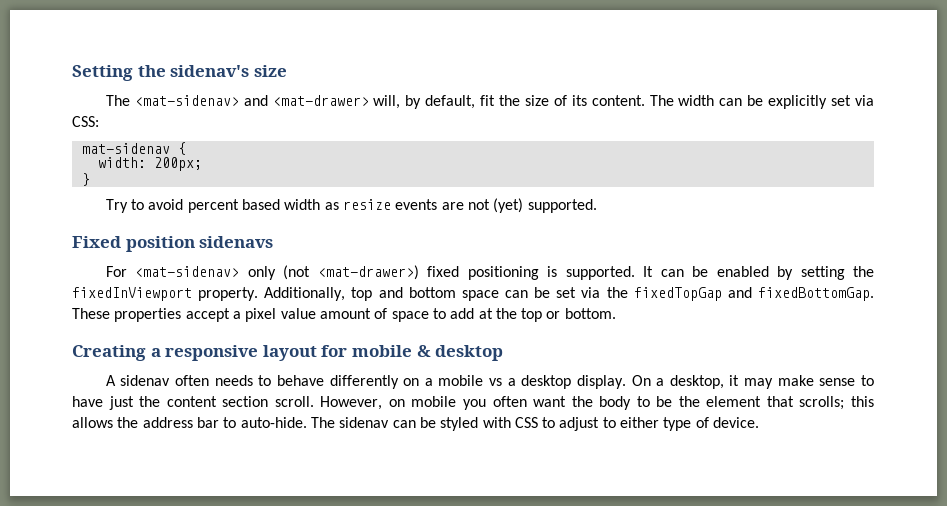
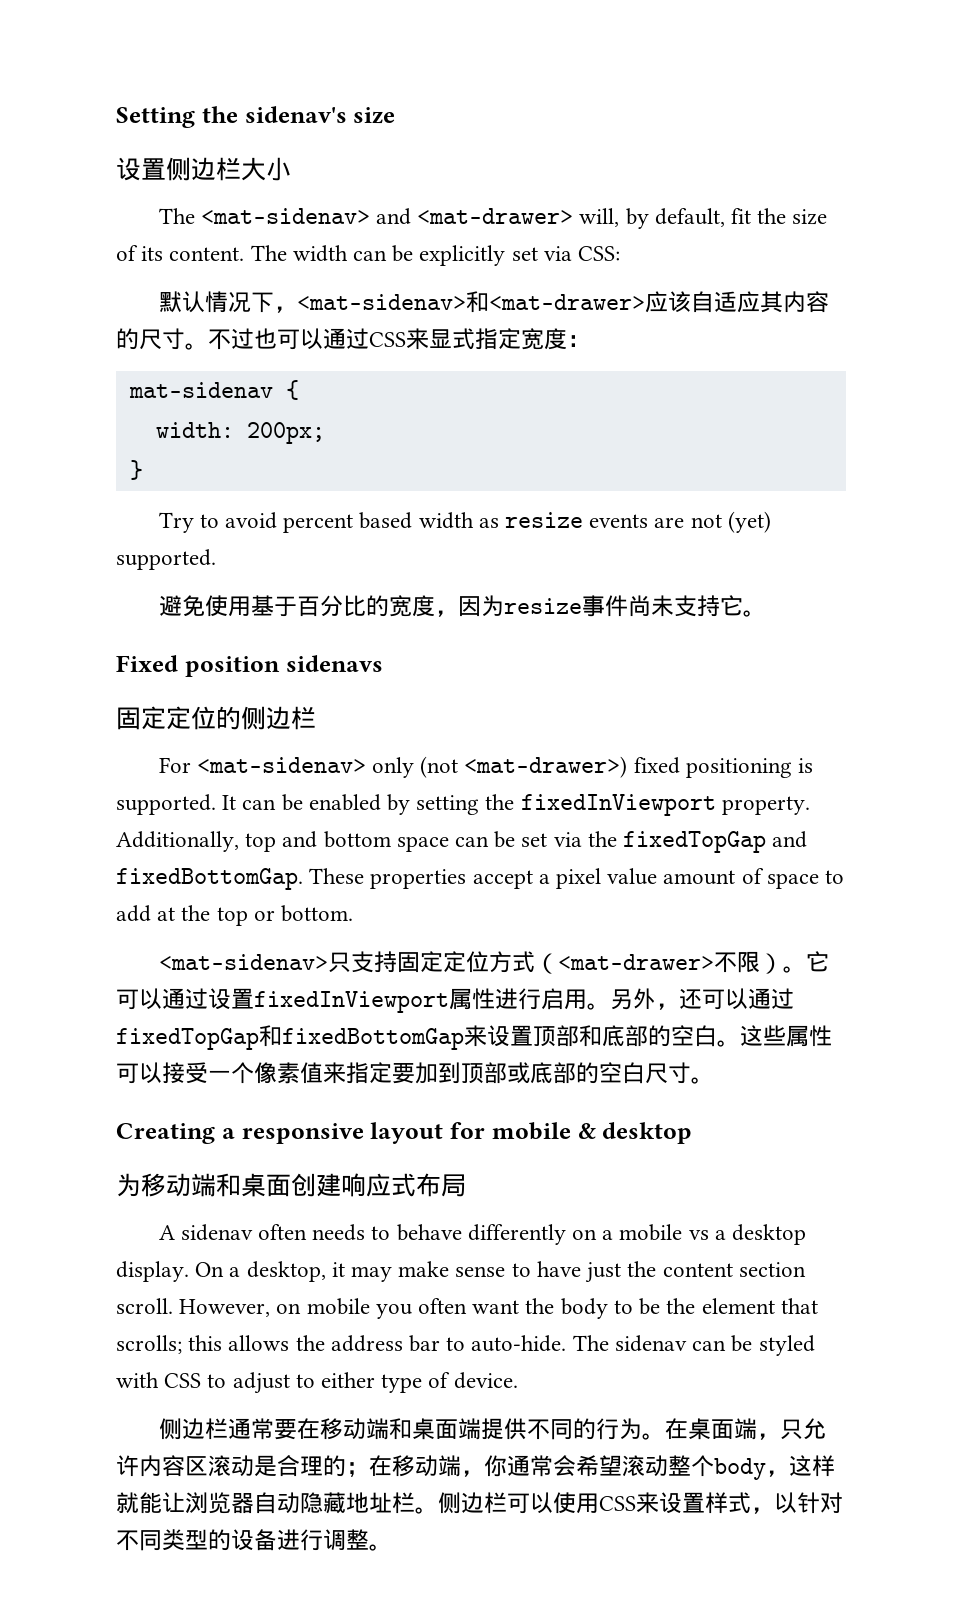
(287, 71) none -> [116,157,291,181] // 设置侧边栏大小
(99, 121) none -> [158,291,829,313] [116,328,590,350] // 默认情况下，<mat-sidenav>和<mat-drawer>应该自适应其内容的尺寸。不过也可以通过CSS来显式指定宽度：
(597, 206) none -> [158,595,766,617] // 避免使用基于百分比的宽度，因为resize事件尚未支持它。
(274, 242) none -> [116,706,316,730] // 固定定位的侧边栏
(616, 313) none -> [158,951,829,974] [116,988,794,1013] [116,1025,832,1050] [116,1062,714,1084] // <mat-sidenav>只支持固定定位方式（<mat-drawer>不限）。它可以通过设置fixedInViewport属性进行启用。另外，还可以通过fixedTopGap和fixedBottomGap来设置顶部和底部的空白。这些属性可以接受一个像素值来指定要加到顶部或底部的空白尺寸。
(504, 353) none -> [116,1173,466,1197] // 为移动端和桌面创建响应式布局
(760, 422) none -> [158,1418,826,1440] [116,1455,835,1480] [116,1492,843,1514] [116,1529,392,1551] // 侧边栏通常要在移动端和桌面端提供不同的行为。在桌面端，只允许内容区滚动是合理的；在移动端，你通常会希望滚动整个body，这样就能让浏览器自动隐藏地址栏。侧边栏可以使用CSS来设置样式，以针对不同类型的设备进行调整。

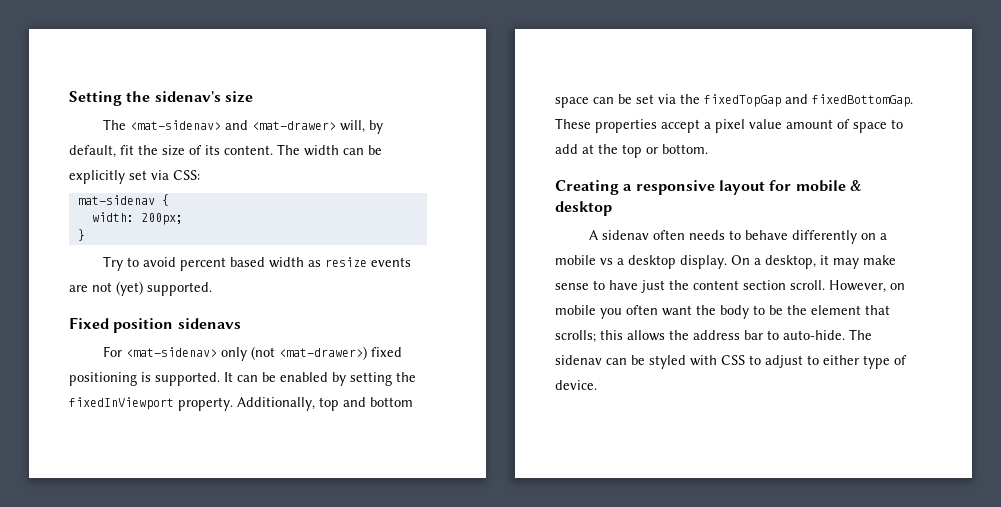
[116,157,291,181] // 设置侧边栏大小 -> (253, 97) none
[158,291,829,313] [116,328,590,350] // 默认情况下，<mat-sidenav>和<mat-drawer>应该自适应其内容的尺寸。不过也可以通过CSS来显式指定宽度： -> (200, 175) none
[158,595,766,617] // 避免使用基于百分比的宽度，因为resize事件尚未支持它。 -> (212, 289) none
[116,706,316,730] // 固定定位的侧边栏 -> (241, 323) none
[158,951,829,974] [116,988,794,1013] [116,1025,832,1050] [116,1062,714,1084] // <mat-sidenav>只支持固定定位方式（<mat-drawer>不限）。它可以通过设置fixedInViewport属性进行启用。另外，还可以通过fixedTopGap和fixedBottomGap来设置顶部和底部的空白。这些属性可以接受一个像素值来指定要加到顶部或底部的空白尺寸。 -> (708, 149) none
[116,1173,466,1197] // 为移动端和桌面创建响应式布局 -> (612, 208) none
[158,1418,826,1440] [116,1455,835,1480] [116,1492,843,1514] [116,1529,392,1551] // 侧边栏通常要在移动端和桌面端提供不同的行为。在桌面端，只允许内容区滚动是合理的；在移动端，你通常会希望滚动整个body，这样就能让浏览器自动隐藏地址栏。侧边栏可以使用CSS来设置样式，以针对不同类型的设备进行调整。 -> (597, 385) none

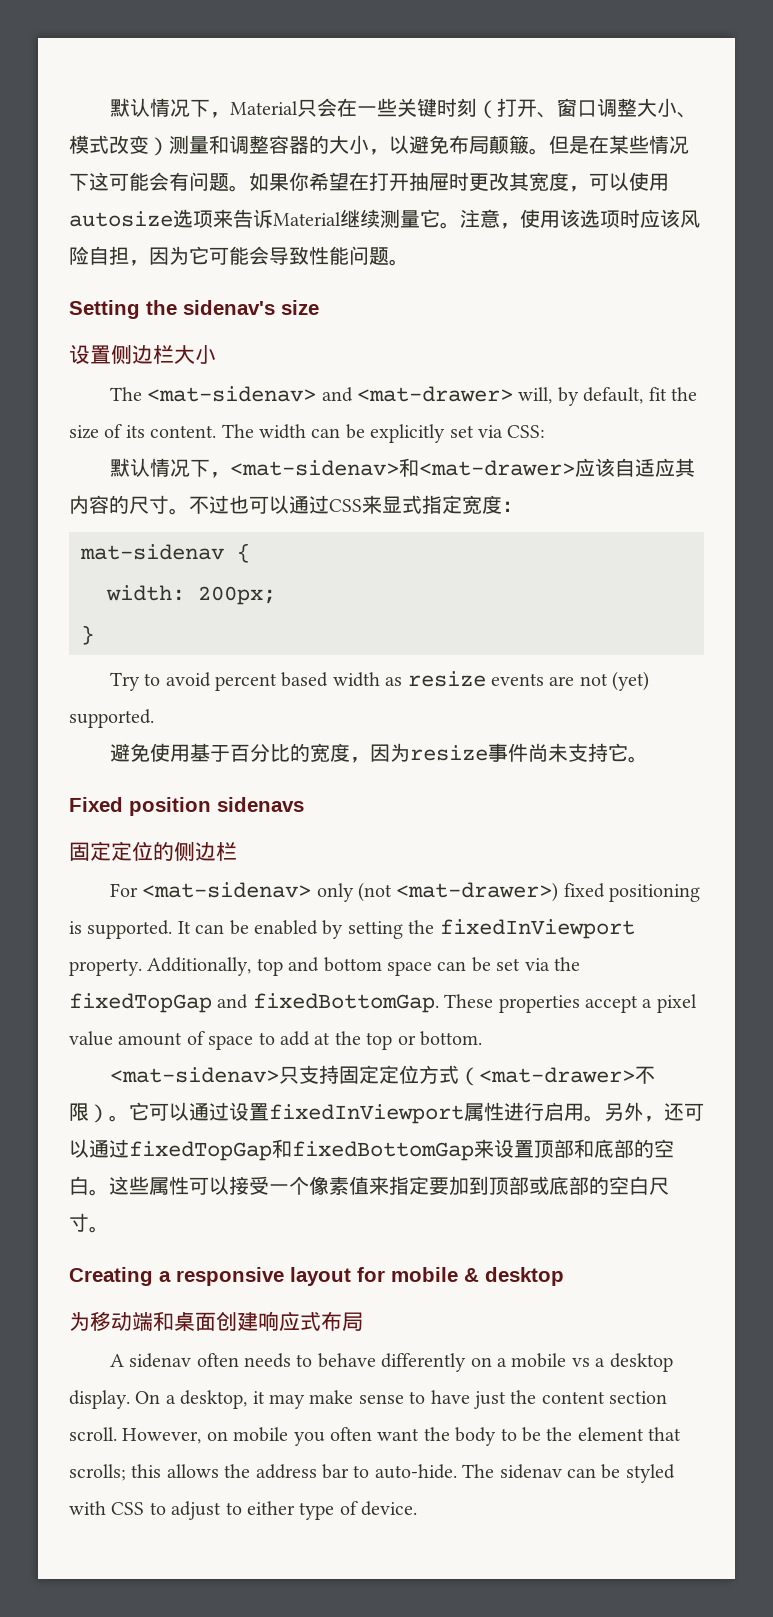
(69, 98) none -> [109,98,697,119] [69,135,689,156] [69,172,669,192] [69,209,700,229] [69,246,409,266] 默认情况下，Material只会在一些关键时刻（打开、窗口调整大小、模式改变）测量和调整容器的大小，以避免布局颠簸。但是在某些情况下这可能会有问题。如果你希望在打开抽屉时更改其宽度，可以使用autosize选项来告诉Material继续测量它。注意，使用该选项时应该风险自担，因为它可能会导致性能问题。 //
(253, 97) none -> [69,345,216,364] // 设置侧边栏大小
(200, 175) none -> [109,458,695,478] [69,495,522,515] // 默认情况下，<mat-sidenav>和<mat-drawer>应该自适应其内容的尺寸。不过也可以通过CSS来显式指定宽度：
(212, 289) none -> [109,743,648,763] // 避免使用基于百分比的宽度，因为resize事件尚未支持它。
(241, 323) none -> [69,841,237,861] // 固定定位的侧边栏
(708, 149) none -> [109,1065,655,1086] [69,1102,704,1124] [69,1139,674,1161] [69,1176,669,1196] [69,1213,109,1233] // <mat-sidenav>只支持固定定位方式（<mat-drawer>不限）。它可以通过设置fixedInViewport属性进行启用。另外，还可以通过fixedTopGap和fixedBottomGap来设置顶部和底部的空白。这些属性可以接受一个像素值来指定要加到顶部或底部的空白尺寸。
(612, 208) none -> [69,1311,363,1331] // 为移动端和桌面创建响应式布局

